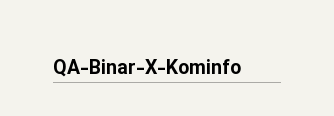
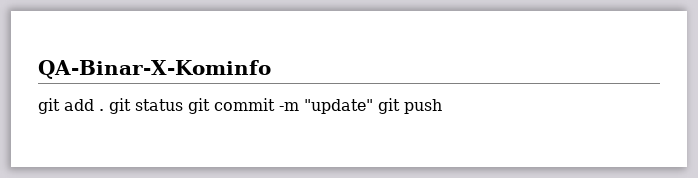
(241, 68) none -> [38,98,442,114] // git add . git status git commit -m "update" git push

